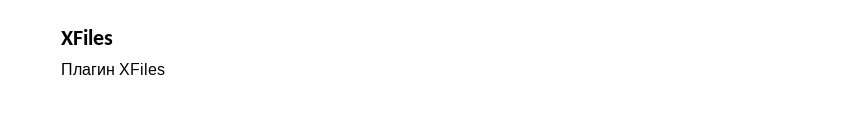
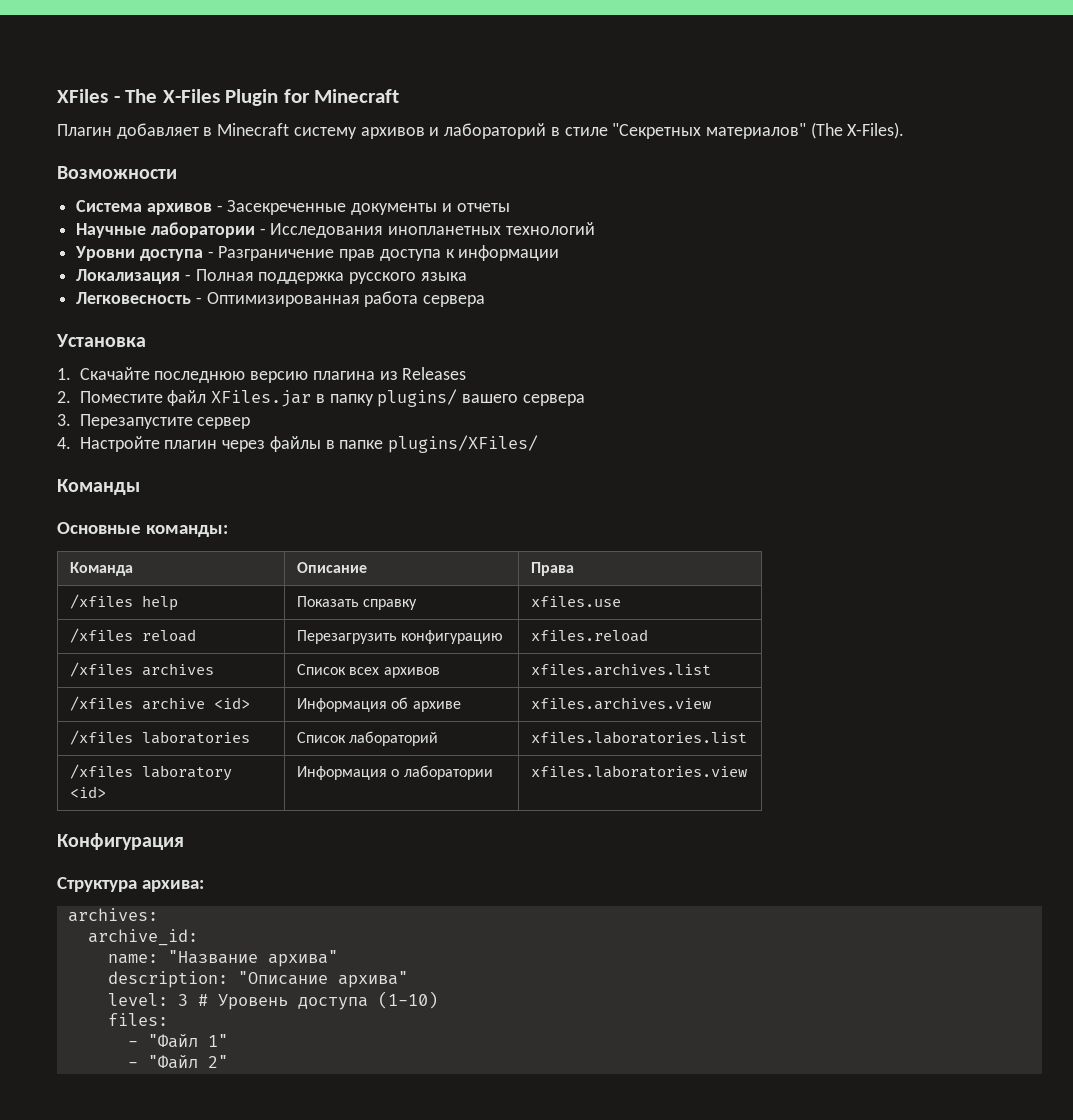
[61,29,113,45] [61,63,166,75] XFiles // Плагин XFiles -> [57,89,400,106] [57,122,905,139] [57,166,177,179] [76,200,510,215] [76,222,595,238] [75,245,560,261] [76,269,467,284] [76,291,486,307] [56,334,146,347] [57,367,467,383] [57,389,585,407] [57,414,251,429] [57,435,539,453] [57,479,140,495] [57,522,228,537] [69,562,133,576] [296,562,367,573] [530,562,574,576] [69,594,178,611] [296,596,418,610] [530,596,621,607] [69,628,196,643] [296,630,504,644] [530,629,648,642] [69,662,214,677] [296,664,440,678] [530,663,711,676] [69,696,250,711] [296,697,461,712] [530,697,711,710] [69,730,250,745] [296,731,439,746] [530,731,747,744] [69,764,232,781] [69,786,106,798] [296,765,493,780] [530,765,747,778] [57,833,184,850] [57,877,204,892] [67,908,158,922] [87,929,198,946] [107,950,338,967] [107,971,408,988] [107,991,438,1010] [107,1013,168,1026] [127,1034,228,1048] [127,1055,228,1069] XFiles - The X-Files Plugin for Minecraft // Плагин добавляет в Minecraft систему архивов и лабораторий в стиле "Секретных материалов" (The X-Files). // Возможности // Система архивов - Засекреченные документы и отчеты // Научные лаборатории - Исследования инопланетных технологий // Уровни доступа - Разграничение прав доступа к информации // Локализация - Полная поддержка русского языка // Легковесность - Оптимизированная работа сервера // Установка // 1. Скачайте последнюю версию плагина из Releases // 2. Поместите файл XFiles.jar в папку plugins/ вашего сервера // 3. Перезапустите сервер // 4. Настройте плагин через файлы в папке plugins/XFiles/ // Команды // Основные команды: // Команда | Описание | Права // /xfiles help | Показать справку | xfiles.use // /xfiles reload | Перезагрузить конфигурацию | xfiles.reload // /xfiles archives | Список всех архивов | xfiles.archives.list // /xfiles archive <id> | Информация об архиве | xfiles.archives.view // /xfiles laboratories | Список лабораторий | xfiles.laboratories.list // /xfiles laboratory <id> | Информация о лаборатории | xfiles.laboratories.view // Конфигурация // Структура архива: // archives: // archive_id: // name: "Название архива" // description: "Описание архива" // level: 3 # Уровень доступа (1-10) // files: // - "Файл 1" // - "Файл 2"

